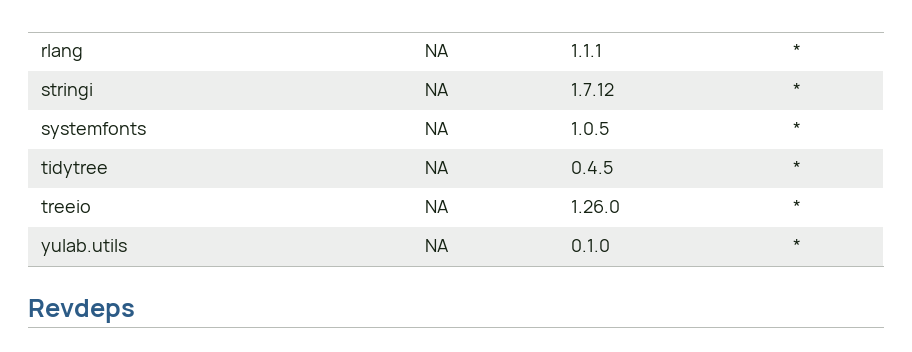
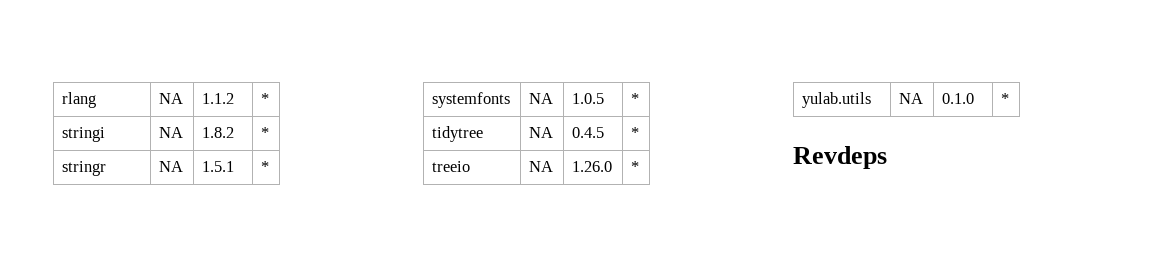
[571,44,603,57] 1.1.1 -> [202,93,235,104] 1.1.2
[571,83,615,96] 1.7.12 -> [202,127,235,138] [261,127,270,138] [62,161,107,176] [159,161,184,172] [202,161,235,172] 1.8.2 | * // stringr | NA | 1.5.1

